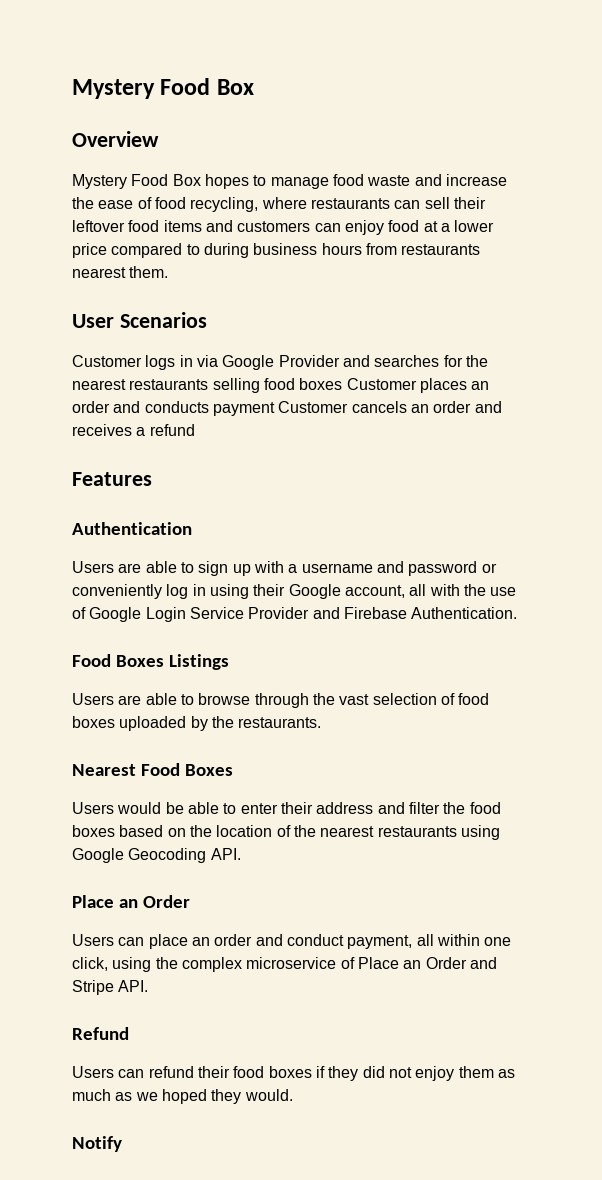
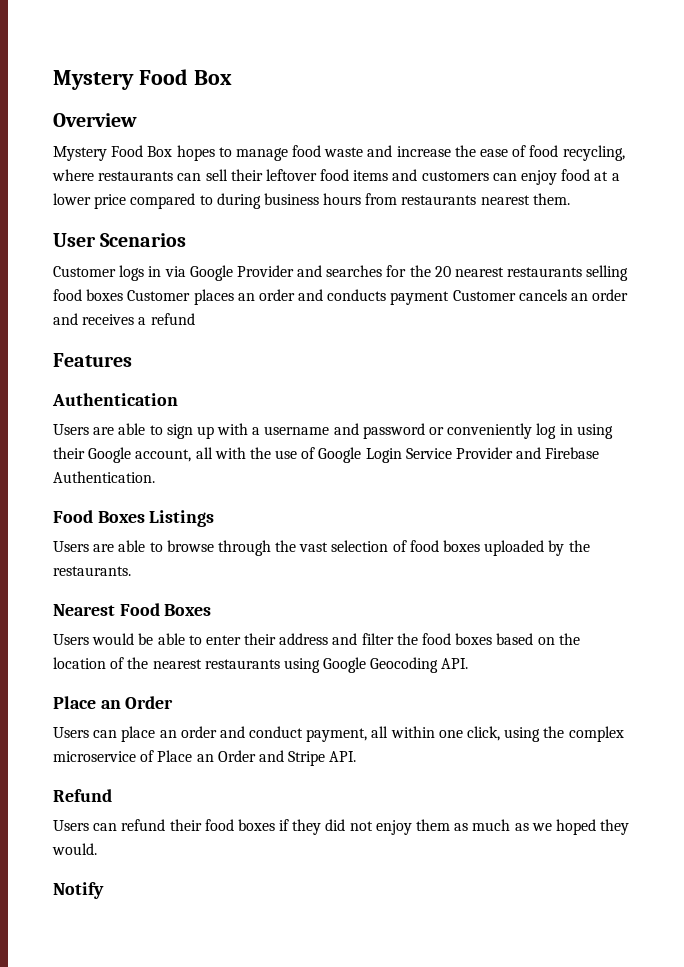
(488, 361) none -> [434,266,451,277] 20

